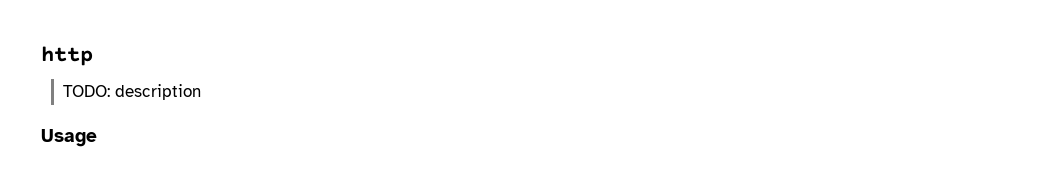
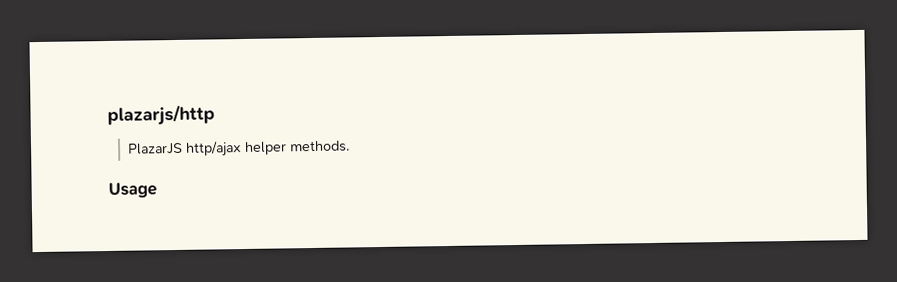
[41,46,93,66] [63,84,202,100] http // TODO: description -> [107,104,215,126] [127,140,350,157] plazarjs/http // PlazarJS http/ajax helper methods.

